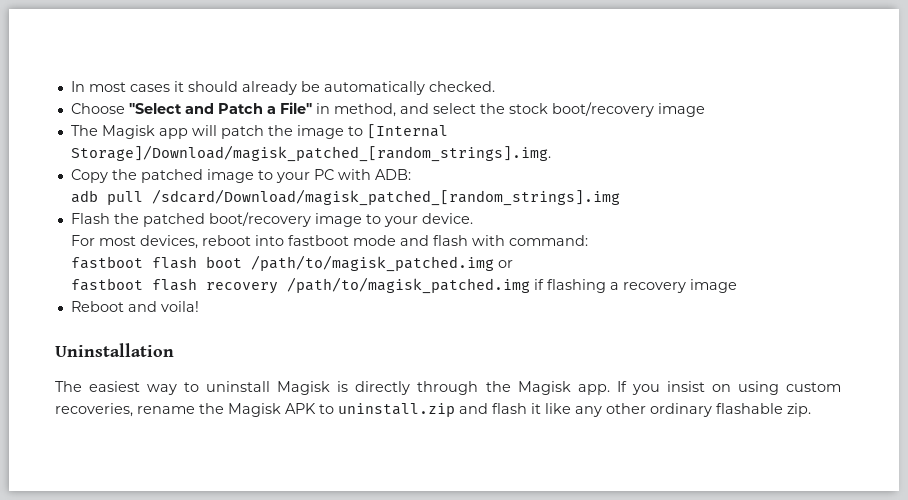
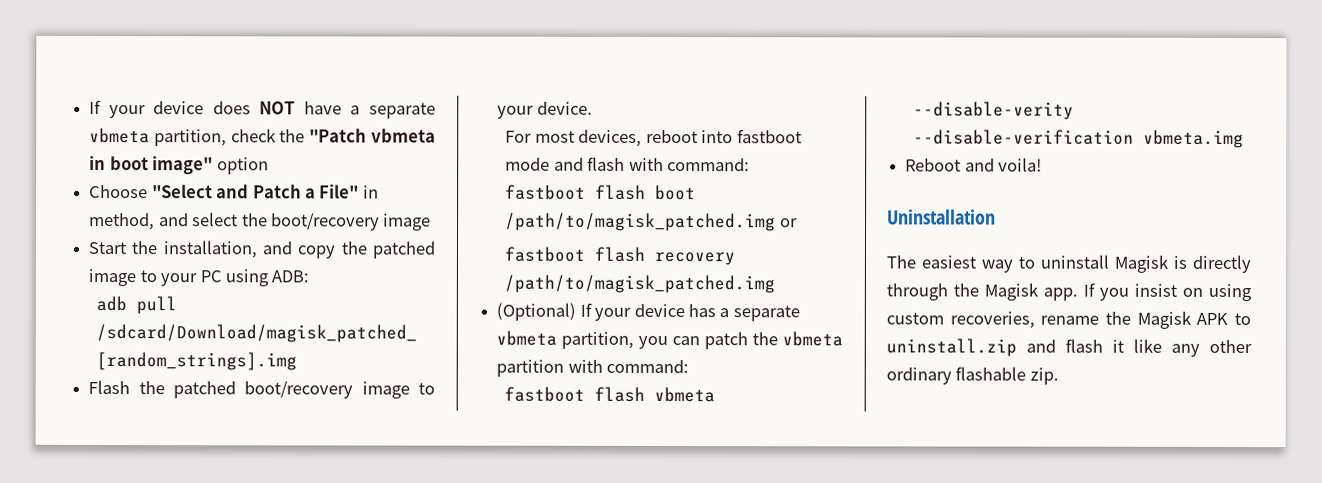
[70,81,495,95] In most cases it should already be automatically checked. -> [89,100,437,119] [89,128,436,147] [89,156,269,175] If your device does NOT have a separate vbmeta partition, check the "Patch vbmeta in boot image" option
[508,103,548,114] stock -> (268, 220) none
[70,124,448,139] [70,145,551,162] [70,169,108,183] The Magisk app will patch the image to [Internal Storage]/Download/magisk_patched_[random_strings].img. // Copy -> [88,240,336,259] Start the installation, and copy
[337,169,371,180] with -> [224,269,269,287] using
[534,279,738,293] if flashing a recovery image -> [496,302,800,322] [496,330,843,350] [496,359,690,377] [504,386,716,403] [913,101,1075,120] [913,129,1245,149] // (Optional) If your device has a separate vbmeta partition, you can patch the vbmeta partition with command: // fastboot flash vbmeta --disable-verity --disable-verification vbmeta.img

